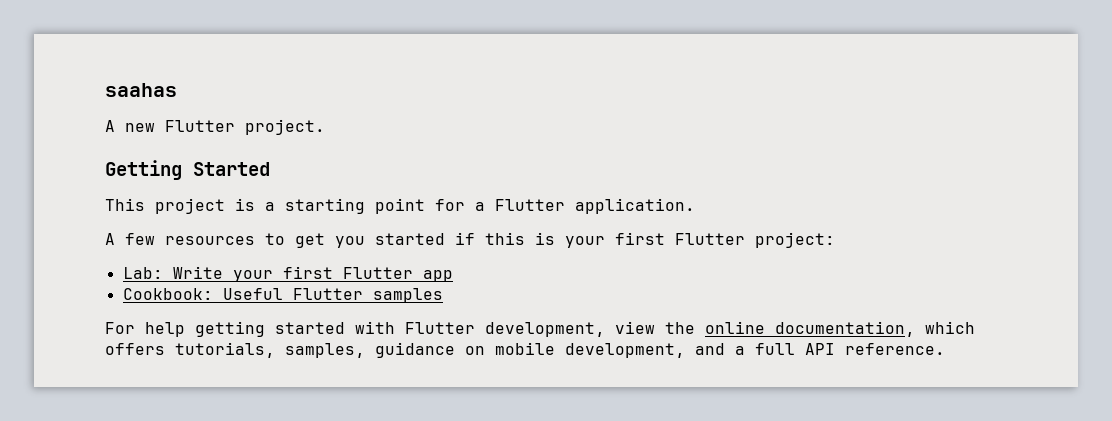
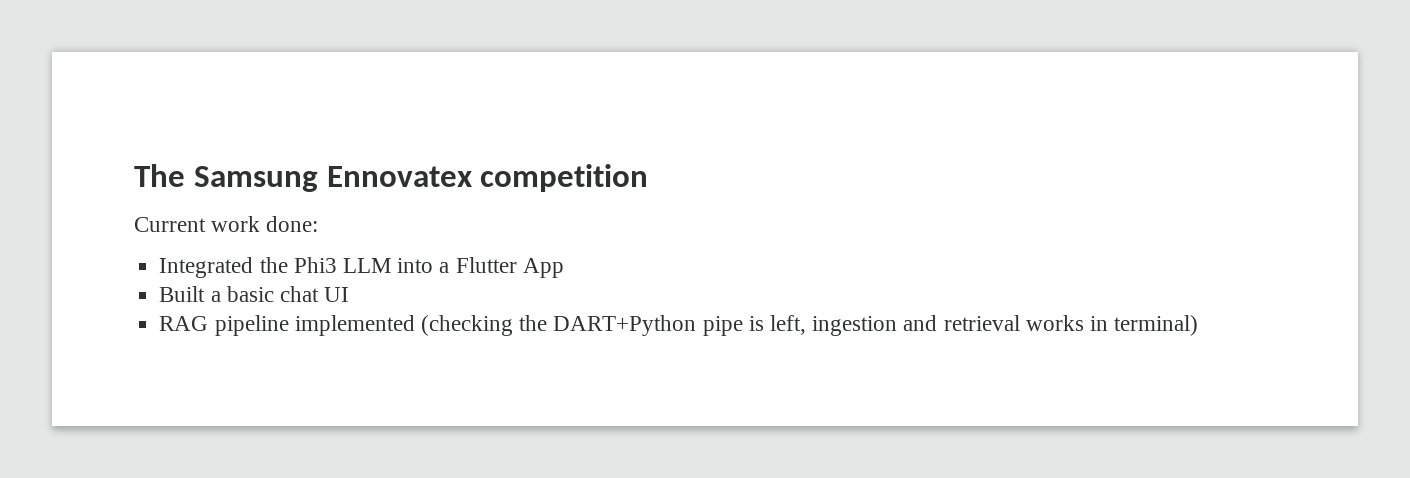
[105,83,177,97] [105,119,325,135] [105,160,270,180] [105,198,695,214] [105,232,835,248] [122,266,453,282] [122,288,443,303] [105,321,975,337] [105,342,945,358] saahas // A new Flutter project. // Getting Started // This project is a starting point for a Flutter application. // A few resources to get you started if this is your first Flutter project: // Lab: Write your first Flutter app // Cookbook: Useful Flutter samples // For help getting started with Flutter development, view the online documentation, which offers tutorials, samples, guidance on mobile development, and a full API reference. -> [134,164,649,192] [134,216,319,232] [159,257,564,278] [159,286,350,302] [159,315,1199,336] The Samsung Ennovatex competition // Current work done: // Integrated the Phi3 LLM into a Flutter App // Built a basic chat UI // RAG pipeline implemented (checking the DART+Python pipe is left, ingestion and retrieval works in terminal)

